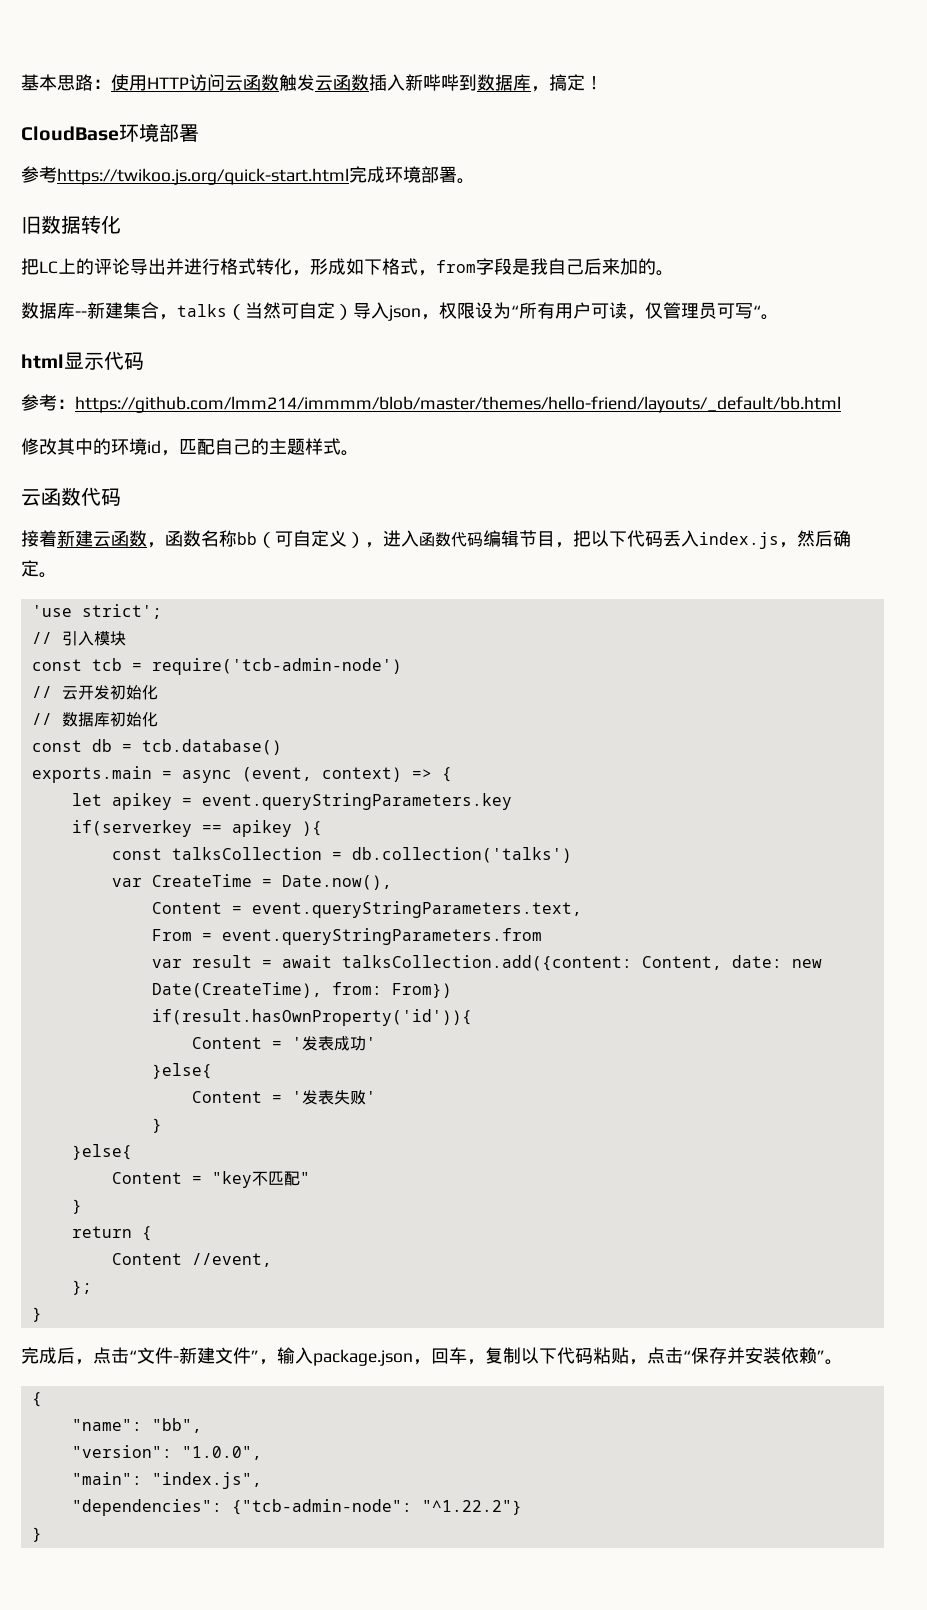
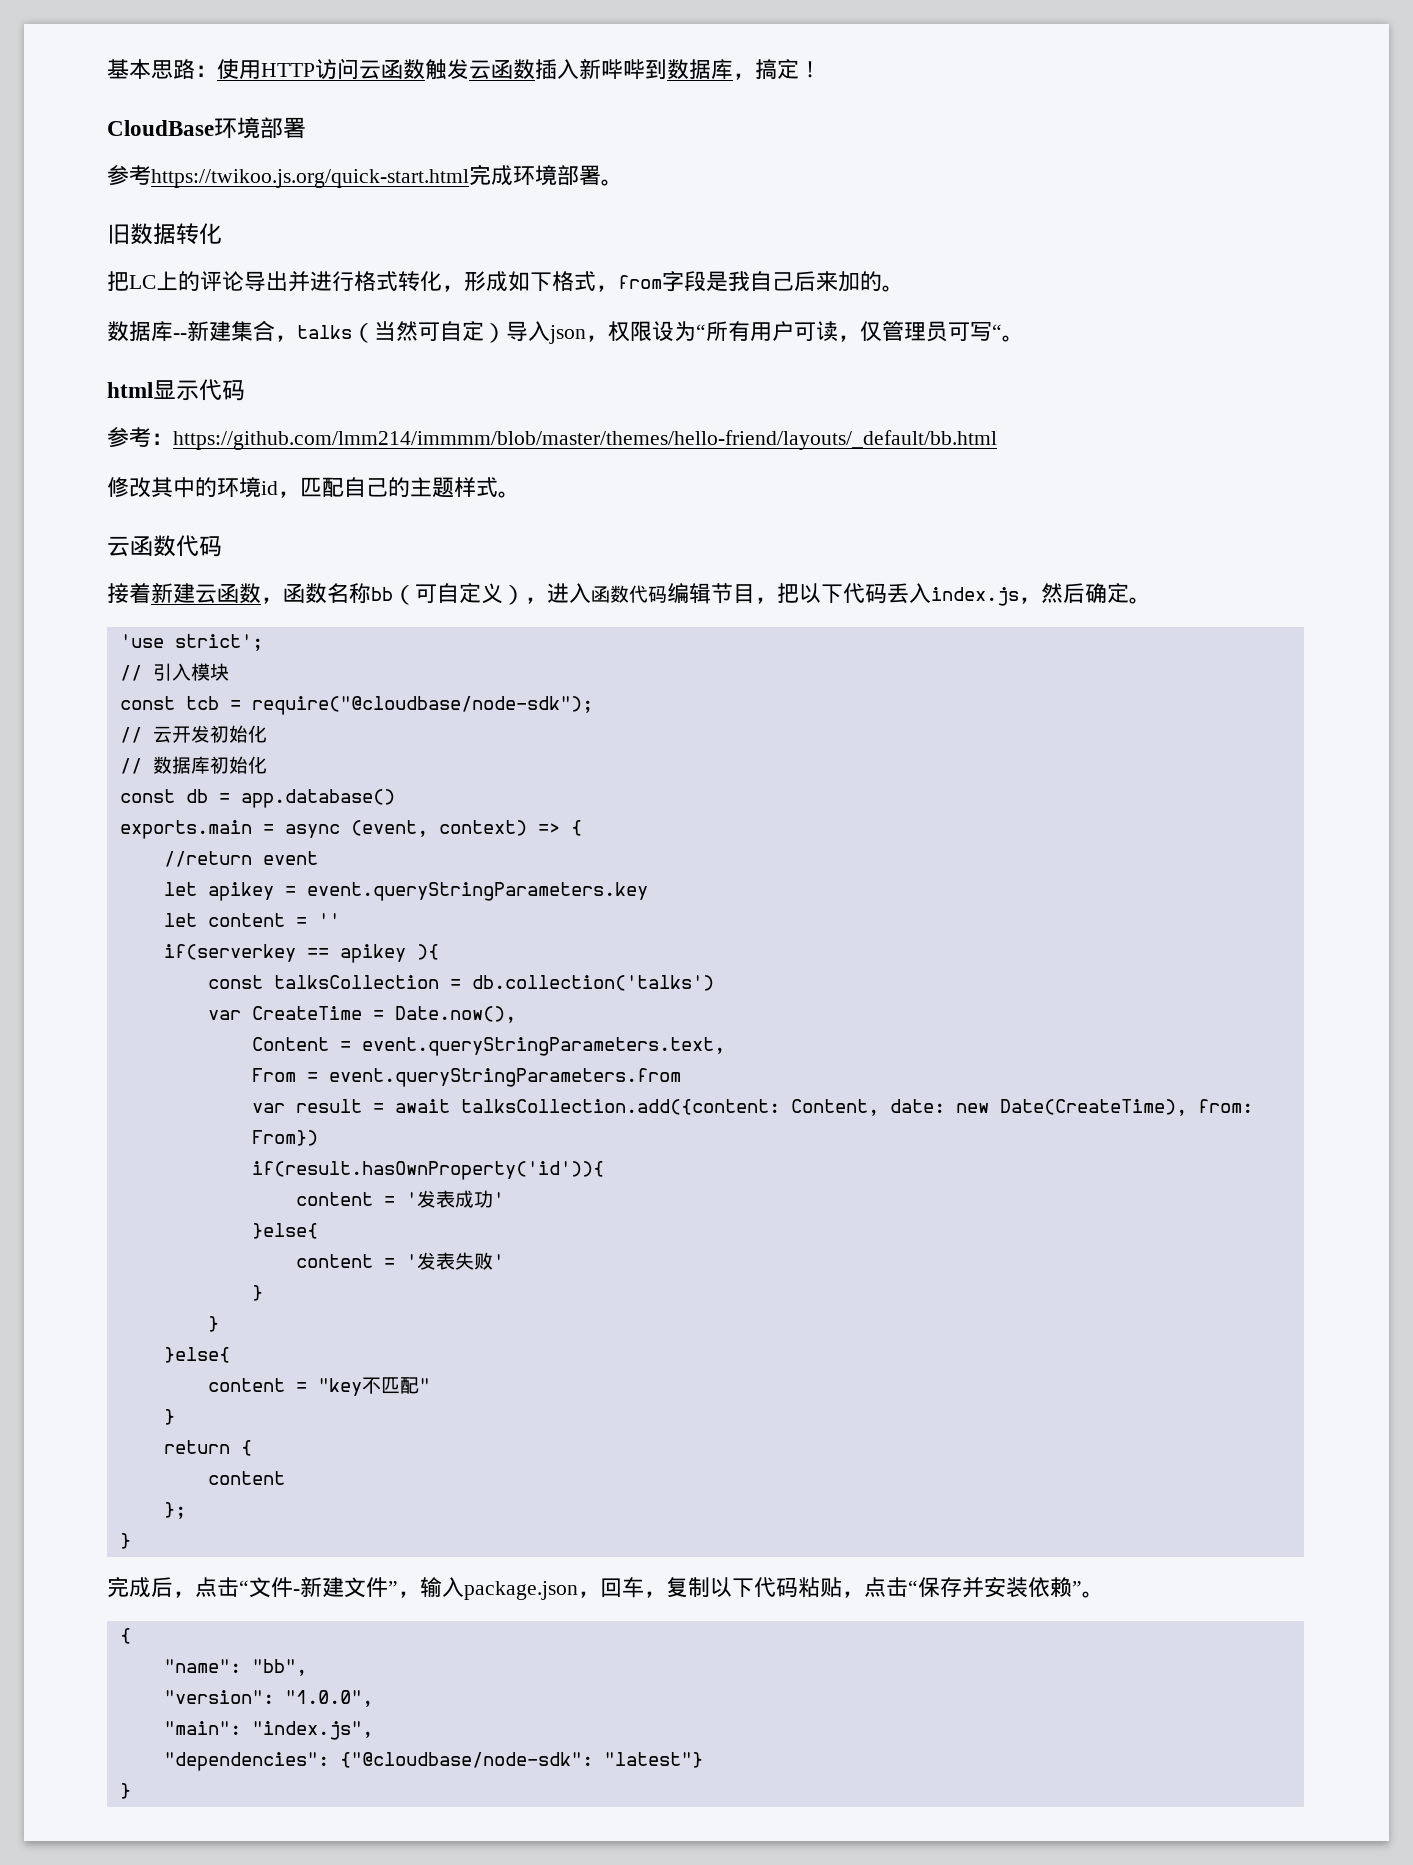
[151,658,402,675] require('tcb-admin-node') -> [251,696,593,715] require("@cloudbase/node-sdk");
[141,739,282,755] tcb.database() -> [240,789,395,808] app.database()
(452, 774) none -> [163,851,318,867] // //return event
(512, 801) none -> [163,913,340,927] // let content = ''
[191,1037,262,1049] Content -> [295,1192,373,1206] content
[191,1091,262,1103] Content -> [295,1254,373,1268] content
[71,1144,132,1160] [111,1172,182,1184] // }else{ // Content -> [207,1316,219,1332] [163,1347,230,1363] [207,1378,285,1392] // } // }else{ // content
[111,1253,272,1267] Content //event, -> [207,1471,285,1485] content
[231,1499,522,1515] {"tcb-admin-node": "^1.22.2"} -> [339,1752,703,1768] {"@cloudbase/node-sdk": "latest"}

